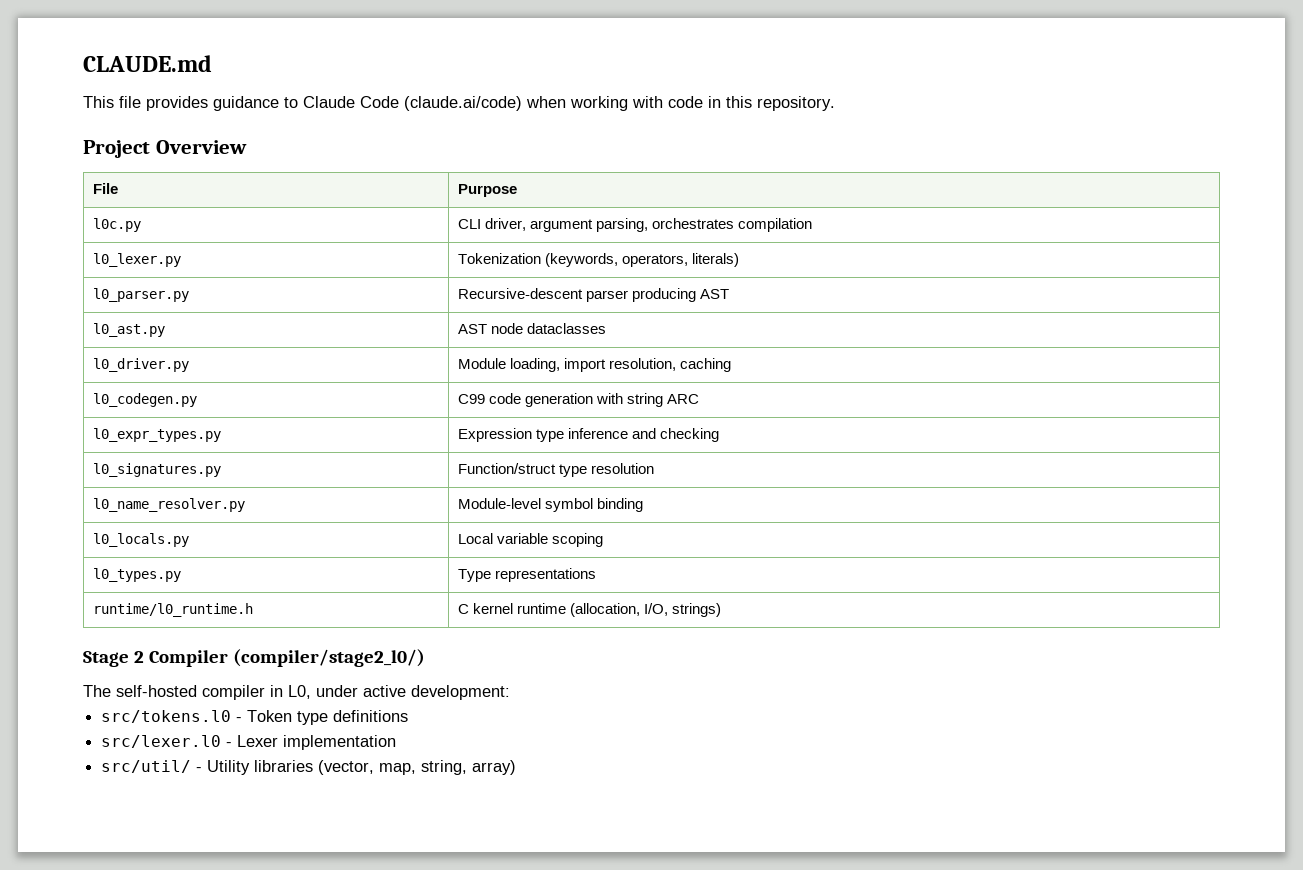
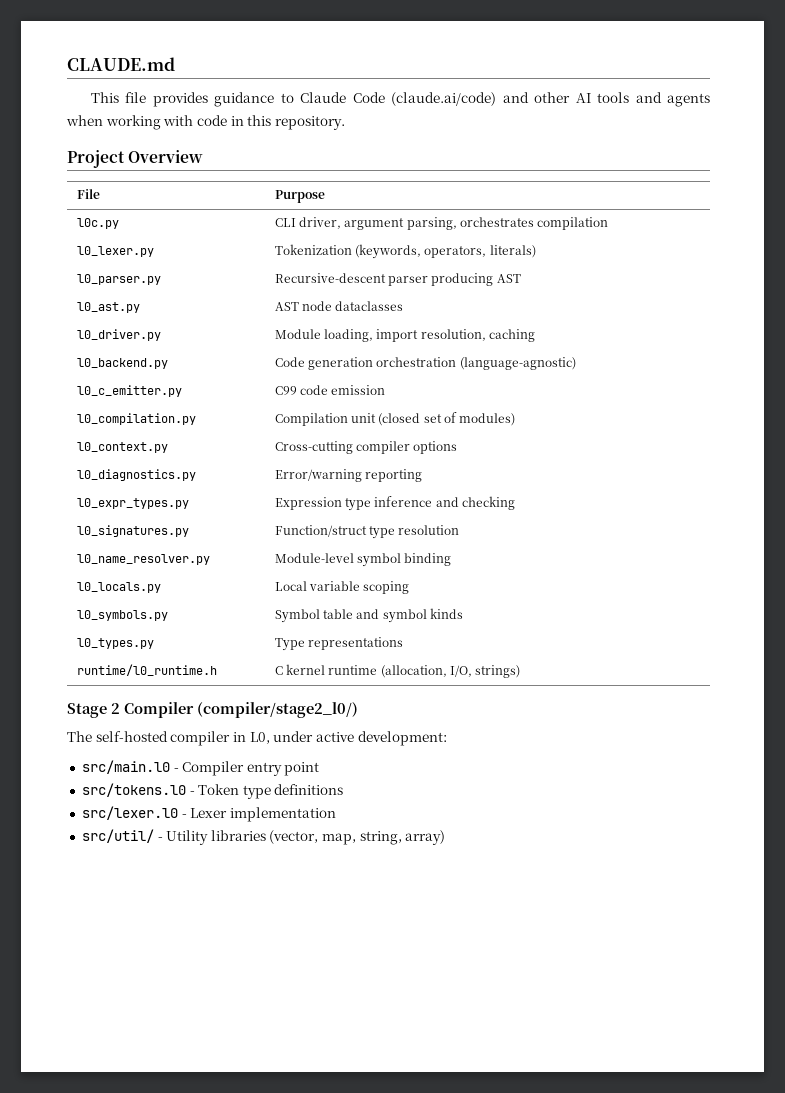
(522, 103) none -> [502,92,710,107] and other AI tools and agents
[92,393,197,407] [457,393,700,407] l0_codegen.py | C99 code generation with string ARC -> [76,358,168,369] [274,357,576,370] [76,385,182,397] [274,385,386,395] [76,413,196,425] [274,412,516,426] [76,442,168,453] [274,441,458,454] [76,469,196,481] [274,469,423,482] l0_backend.py | Code generation orchestration (language-agnostic) // l0_c_emitter.py | C99 code emission // l0_compilation.py | Compilation unit (closed set of modules) // l0_context.py | Cross-cutting compiler options // l0_diagnostics.py | Error/warning reporting
(603, 540) none -> [76,610,168,621] [274,608,463,623] // l0_symbols.py | Symbol table and symbol kinds
(510, 692) none -> [81,760,320,776] // src/main.l0 - Compiler entry point

